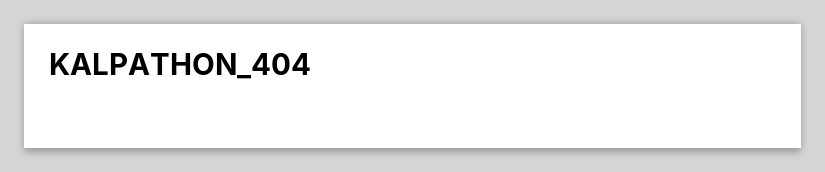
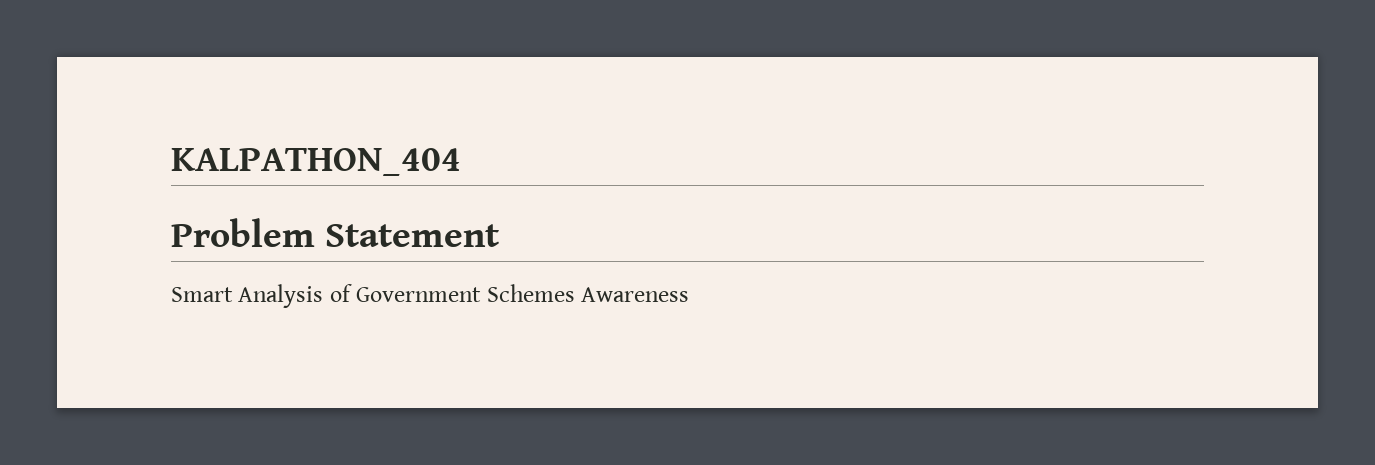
(311, 66) none -> [171,218,501,247] [171,284,690,308] // Problem Statement // Smart Analysis of Government Schemes Awareness

